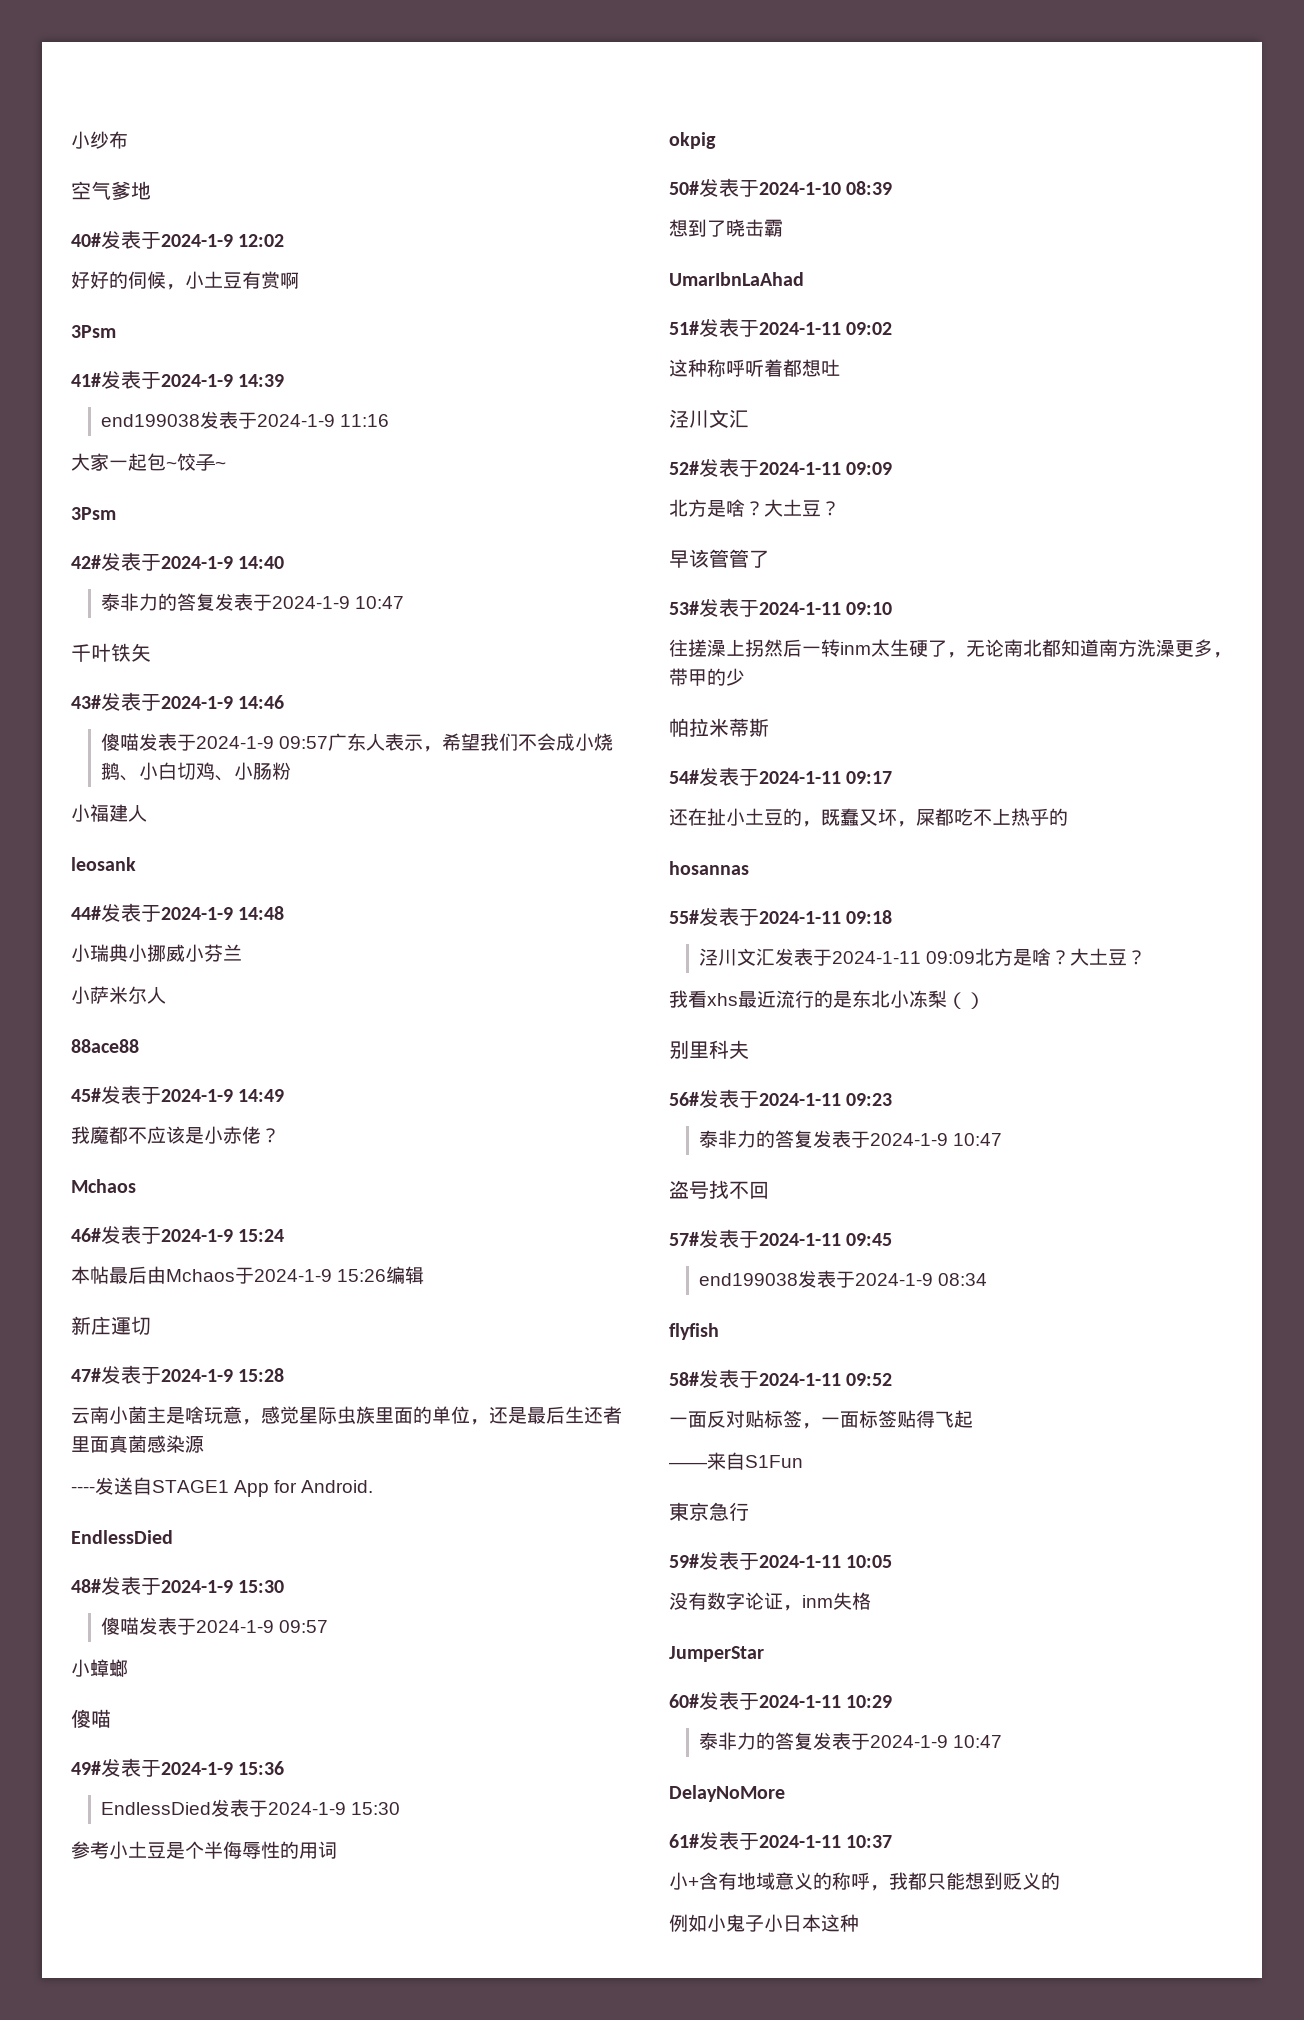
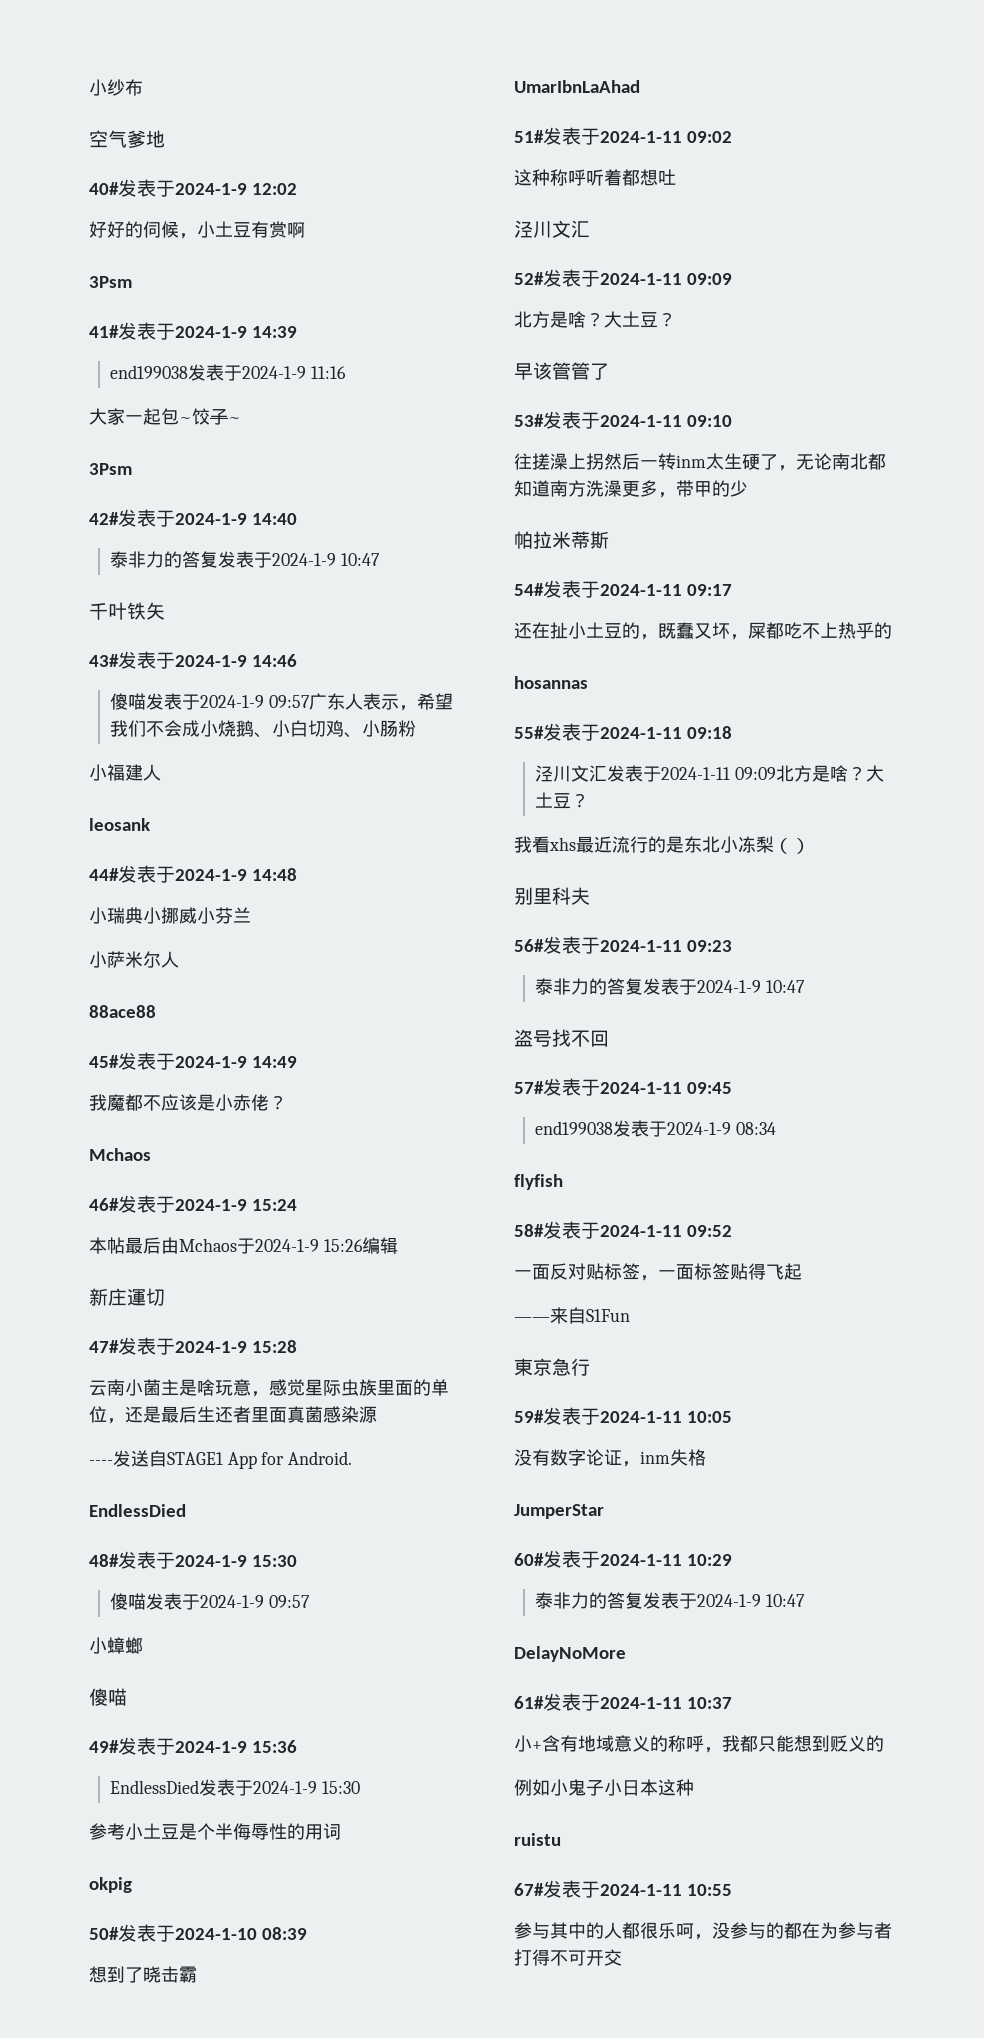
(859, 1923) none -> [514,1833,561,1846] [514,1880,732,1898] [514,1922,892,1940] [514,1949,622,1966] // ruistu // 67#发表于2024-1-11 10:55 // 参与其中的人都很乐呵，没参与的都在为参与者打得不可开交

